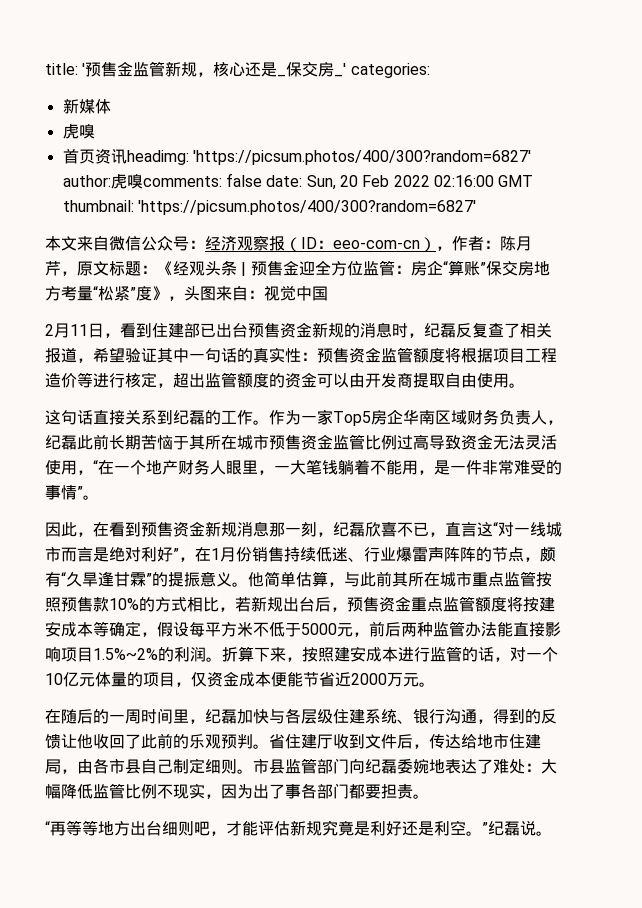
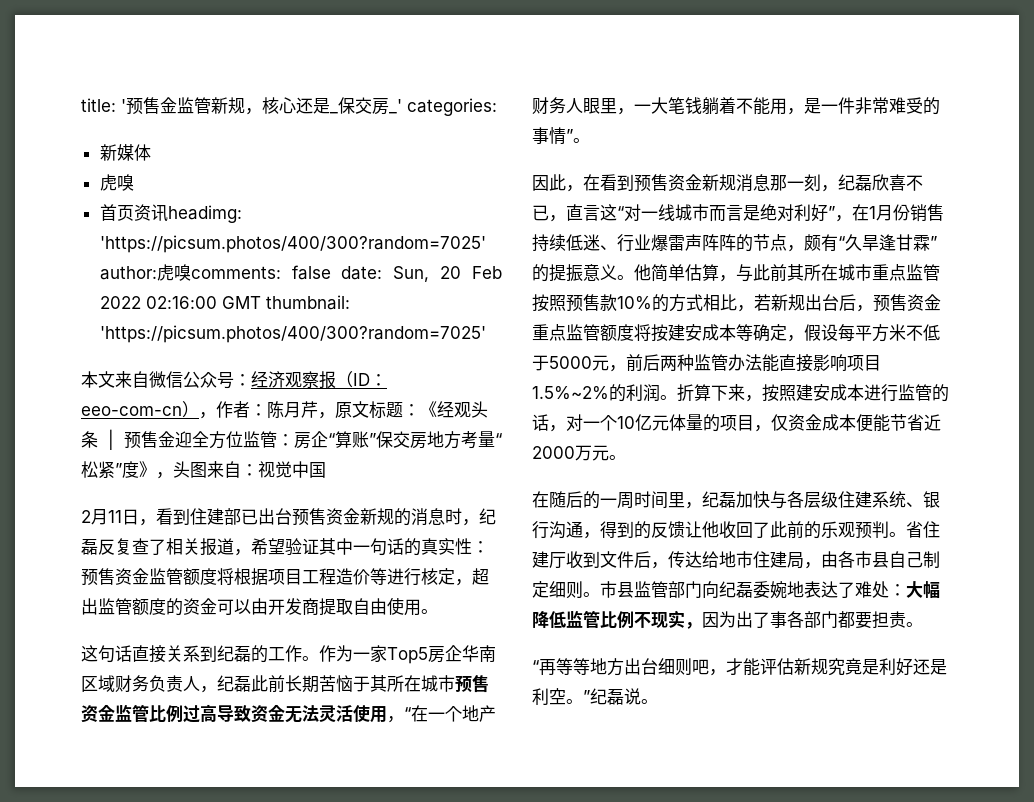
[192,150,531,165] 'https://picsum.photos/400/300?random=6827' -> [99,235,486,253] 'https://picsum.photos/400/300?random=7025'
[137,200,476,215] 'https://picsum.photos/400/300?random=6827' -> [99,325,486,343] 'https://picsum.photos/400/300?random=7025'

